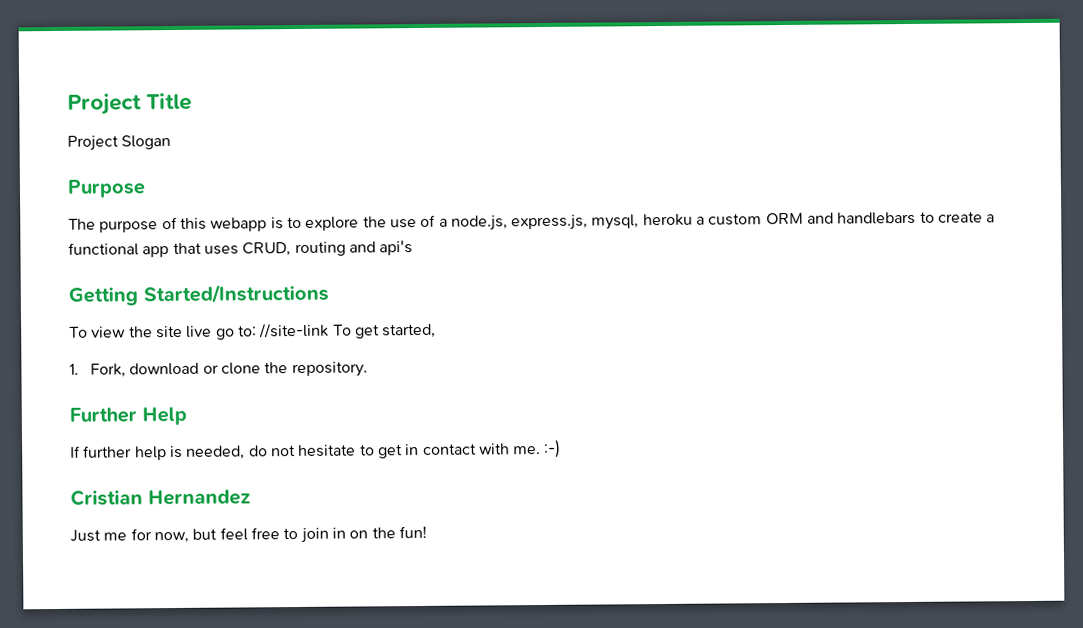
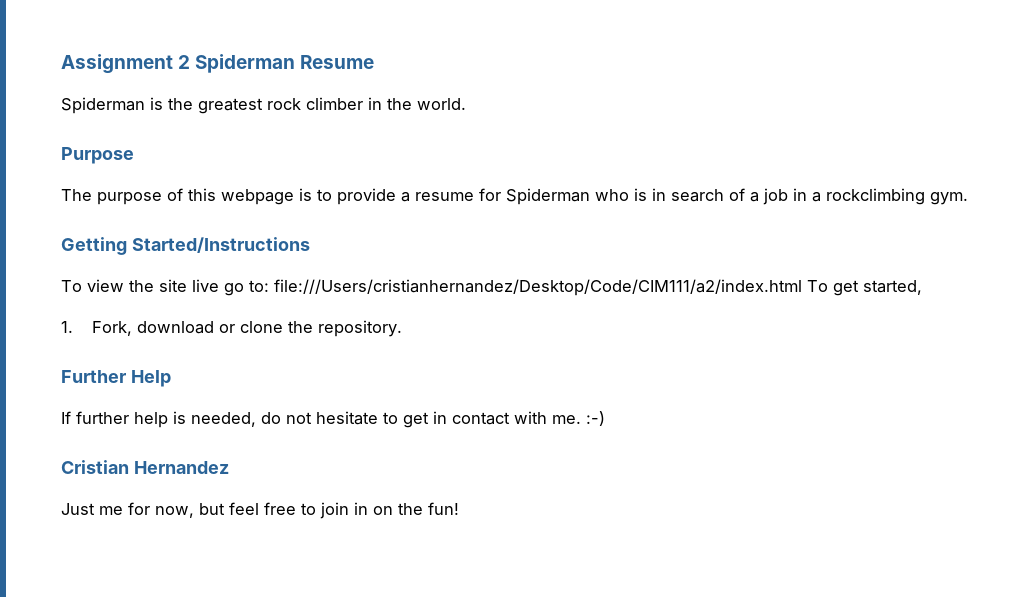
[67,92,193,115] [67,135,172,151] Project Title // Project Slogan -> [61,54,375,74] [61,97,466,114] Assignment 2 Spiderman Resume // Spiderman is the greatest rock climber in the world.
[210,217,268,232] webapp -> [221,189,294,205] webpage
[305,211,996,231] [68,240,414,258] explore the use of a node.js, express.js, mysql, heroku a custom ORM and handlebars to create a functional app that uses CRUD, routing and api's -> [337,188,968,205] provide a resume for Spiderman who is in search of a job in a rockclimbing gym.
[259,322,330,339] //site-link -> [274,279,802,296] file:///Users/cristianhernandez/Desktop/Code/CIM111/a2/index.html

